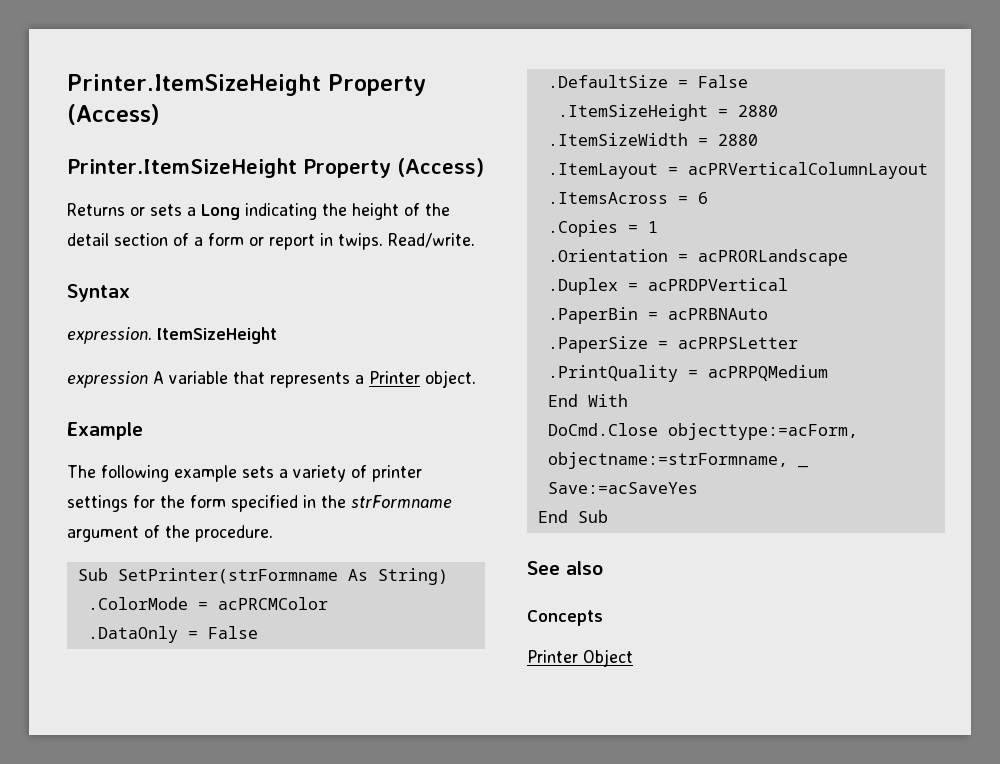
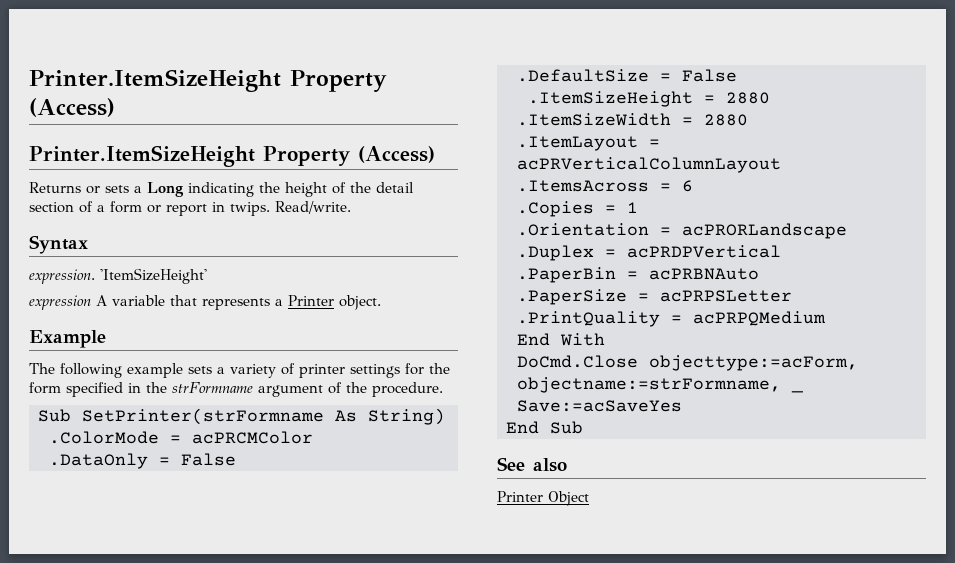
[157,327,277,344] ItemSizeHeight -> [100,268,207,284] 'ItemSizeHeight'
[527,610,603,626] // Concepts -> (567, 465) none

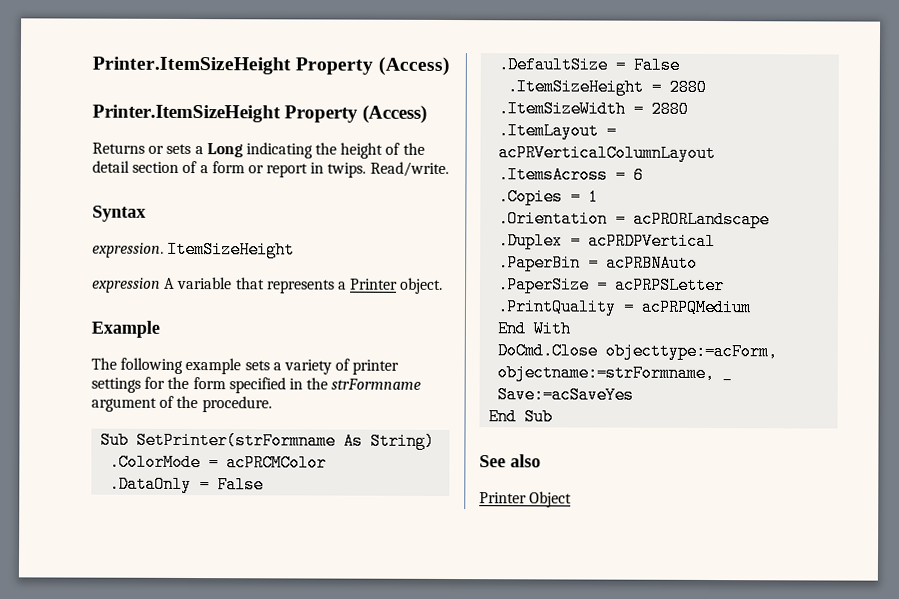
[100,268,207,284] 'ItemSizeHeight' -> [167,240,296,259] ItemSizeHeight

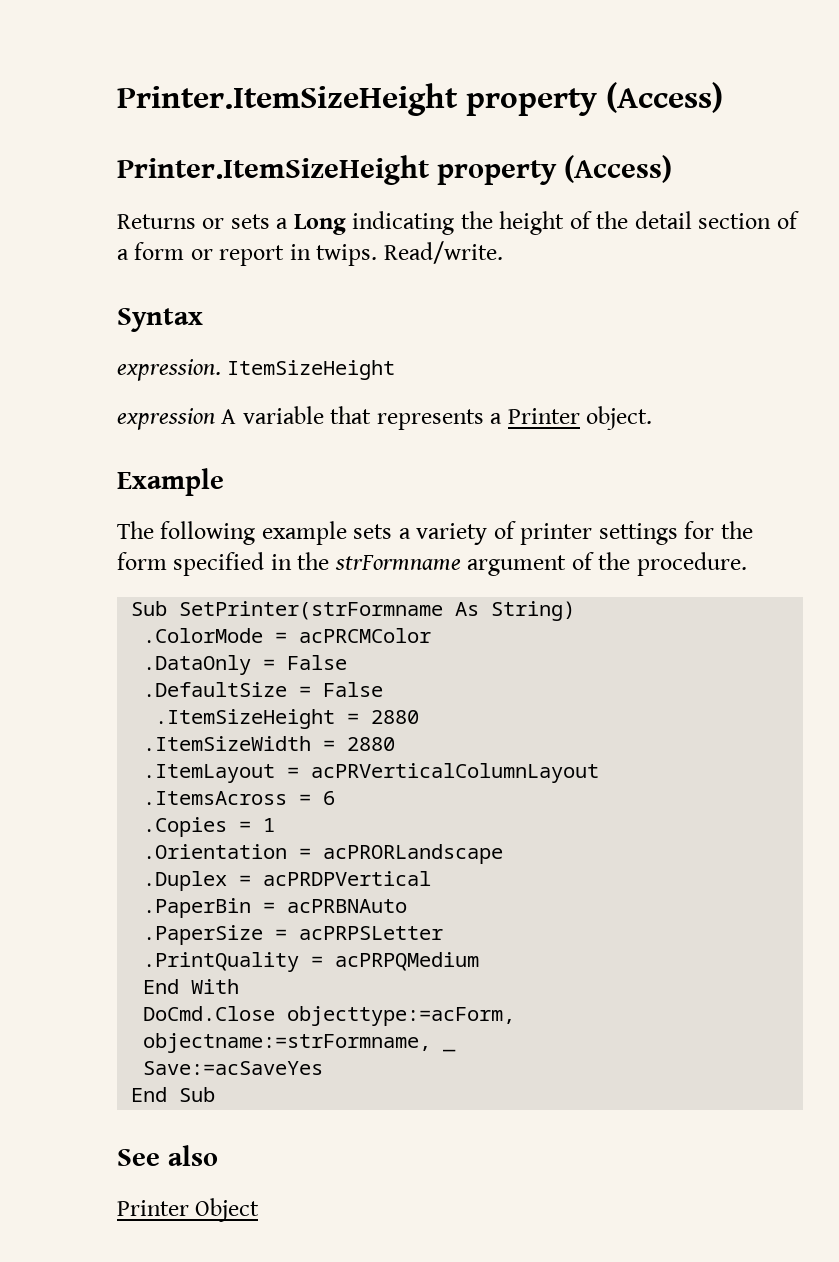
[92,56,374,75] Printer.ItemSizeHeight Property -> [117,83,597,116] Printer.ItemSizeHeight property
[284,105,359,123] Property -> [437,160,558,185] property

